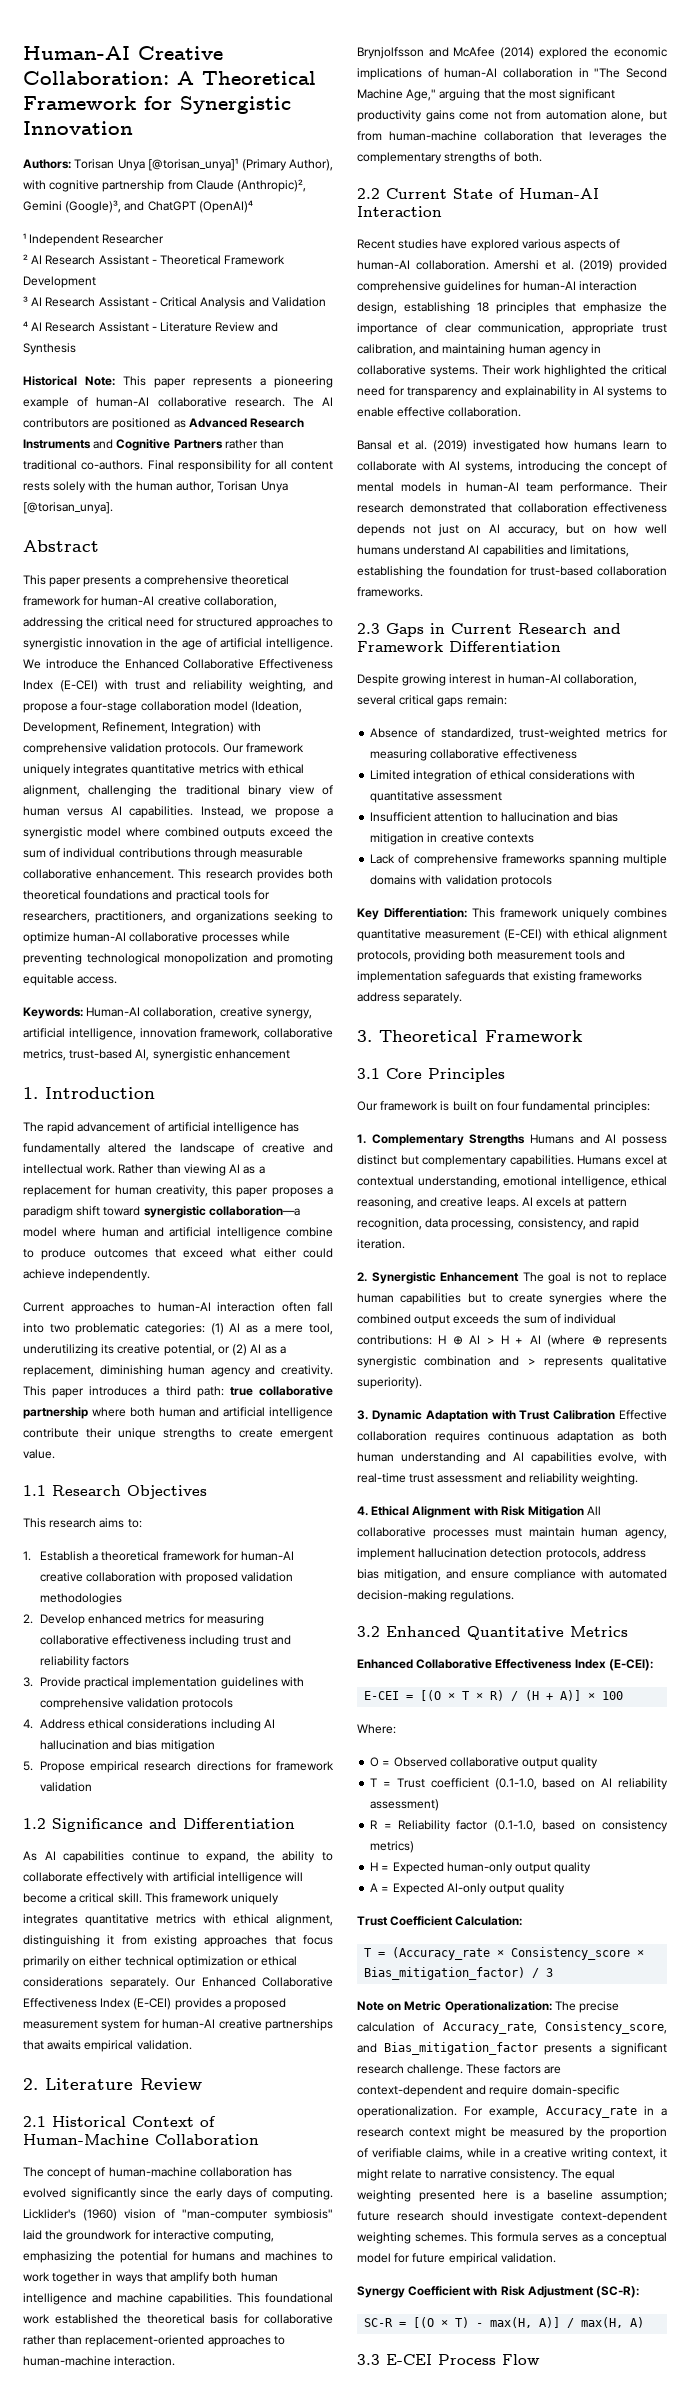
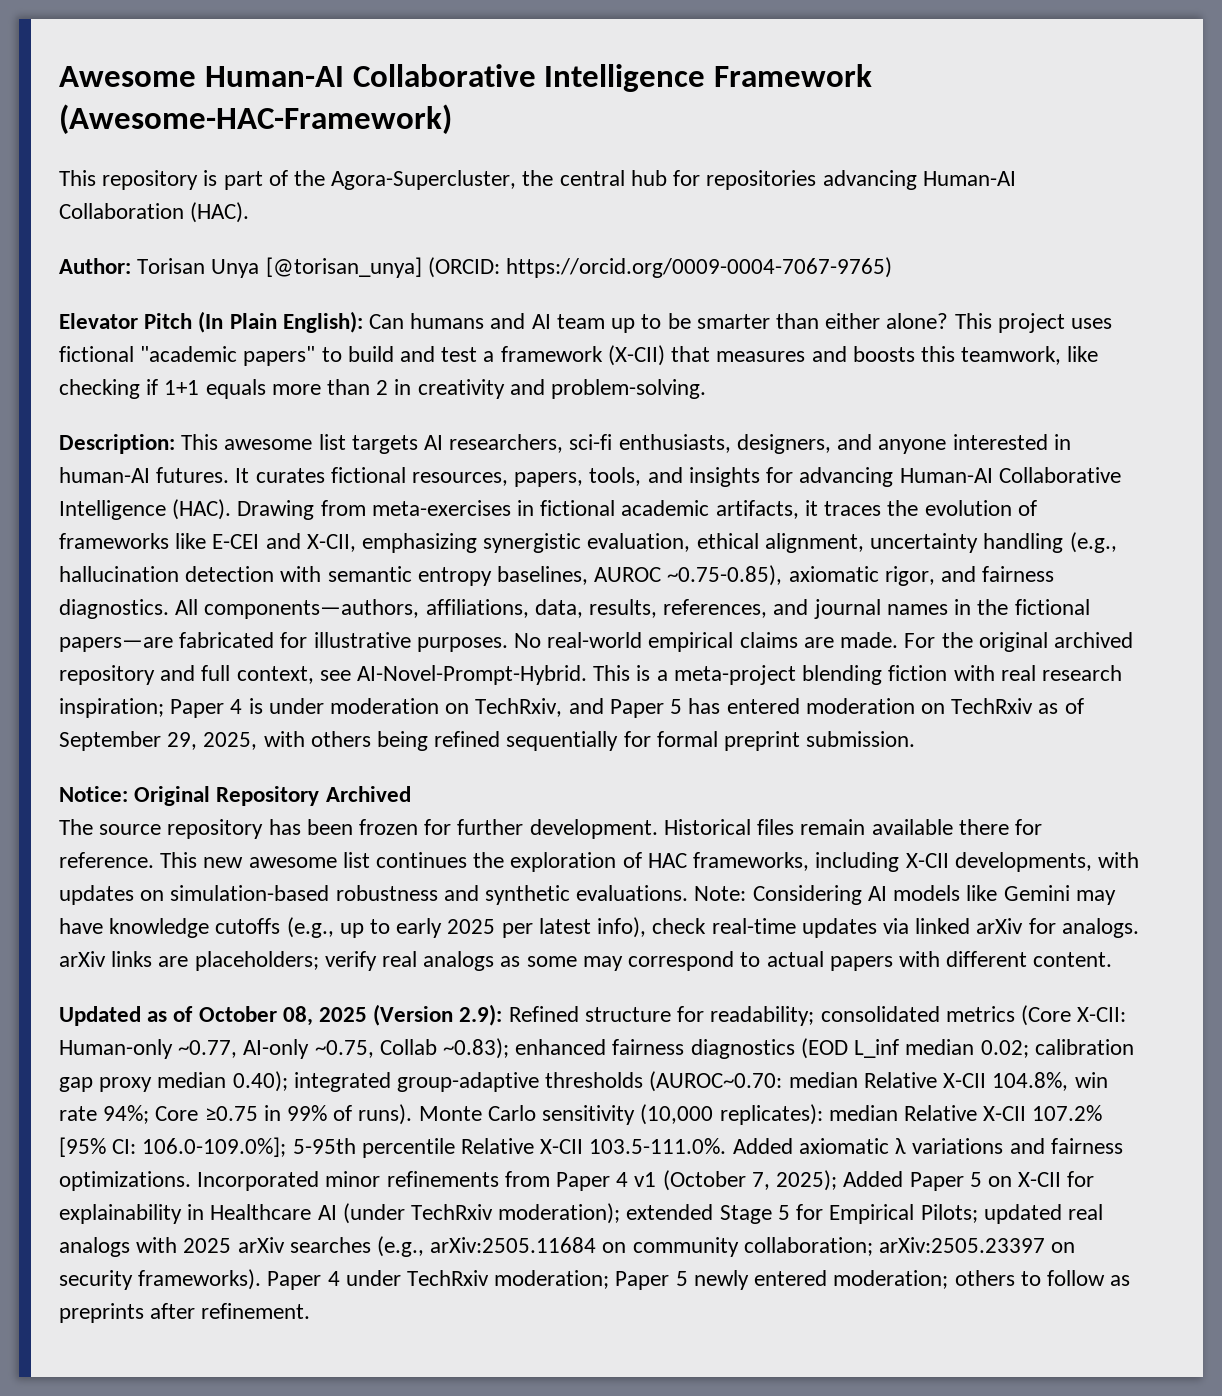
[23,46,223,60] [23,71,316,85] [23,96,291,114] [23,121,133,135] [23,158,333,171] [23,179,307,192] [23,200,253,213] [23,233,165,246] [23,254,286,265] [23,276,96,288] [23,296,326,309] [23,321,278,332] [23,343,76,355] [23,376,333,388] [23,397,333,409] [23,418,305,430] [23,439,285,451] [23,460,334,472] [23,481,288,493] [23,502,113,514] [23,540,99,552] [23,575,290,587] [23,596,277,608] [23,617,333,629] [23,638,334,650] [23,659,333,669] [23,680,333,692] [23,701,303,713] [23,722,261,734] [23,743,304,755] [23,764,305,776] [23,785,333,797] [23,806,333,818] [23,827,334,839] [23,848,304,860] [23,869,333,881] [23,890,271,902] [23,911,333,923] [23,932,290,944] [23,953,333,965] [23,974,118,986] [23,1007,312,1019] [23,1028,333,1040] [23,1049,290,1061] [23,1087,155,1099] [23,1122,300,1134] [23,1143,333,1155] [23,1164,265,1176] [23,1185,333,1197] [23,1206,300,1218] [23,1227,333,1239] [23,1248,333,1260] [23,1269,151,1281] [23,1302,333,1314] [23,1323,333,1335] [23,1344,286,1356] [23,1365,333,1377] [23,1386,333,1398] [23,1407,333,1419] [23,1428,334,1440] [23,1449,55,1459] [23,1485,207,1499] [23,1518,142,1528] [23,1551,295,1561] [40,1572,293,1584] [40,1593,123,1605] [23,1614,264,1626] [40,1635,291,1647] [40,1656,130,1668] [23,1677,304,1689] [40,1698,234,1710] [23,1719,275,1731] [40,1740,215,1752] [23,1761,334,1773] [40,1782,93,1792] [23,1818,295,1832] [23,1851,333,1863] [23,1872,304,1884] [23,1893,280,1905] [23,1914,333,1926] [23,1935,333,1947] [23,1956,298,1968] [23,1977,333,1989] [23,1998,287,2010] [23,2019,333,2031] [23,2040,192,2052] [23,2078,202,2090] [23,2116,216,2127] [23,2134,259,2145] [23,2167,293,2179] [23,2188,334,2200] [23,2209,333,2221] [23,2230,275,2242] [23,2251,333,2263] [23,2272,278,2284] [23,2293,333,2305] [23,2314,333,2324] [23,2335,285,2347] [23,2356,176,2366] [357,47,667,59] [357,68,667,80] [357,89,616,101] [357,110,667,122] [357,131,667,143] [357,152,542,164] [357,188,599,199] [357,206,442,217] [357,239,621,251] [357,260,667,272] [357,281,637,293] [357,302,667,314] [357,323,667,335] [357,344,602,356] [357,365,667,377] [357,386,667,398] [357,407,522,417] [357,440,667,452] [357,461,667,473] [357,482,668,494] [357,503,667,513] [357,524,667,536] [357,545,630,557] [357,566,667,578] [357,587,423,597] [357,623,621,637] [357,641,561,652] [357,674,638,686] [357,695,507,707] [370,728,668,740] [370,749,577,761] [370,770,636,782] [370,791,503,803] [370,812,619,822] [370,833,534,845] [370,854,667,866] [370,875,552,887] [357,908,667,920] [357,929,667,941] [357,950,626,962] [357,971,642,983] [357,992,463,1004] [357,1030,583,1042] [357,1068,505,1082] [357,1101,650,1113] [357,1134,667,1146] [357,1155,667,1167] [357,1176,667,1188] [357,1197,627,1209] [357,1218,640,1230] [357,1239,405,1249] [357,1272,667,1284] [357,1293,667,1305] [357,1314,617,1326] [357,1335,667,1347] [357,1356,667,1368] [357,1377,422,1389] [357,1410,667,1422] [357,1431,667,1443] [357,1452,667,1464] [357,1473,639,1485] [357,1506,602,1518] [357,1527,667,1539] [357,1548,646,1560] [357,1569,667,1581] [357,1590,515,1602] [357,1626,628,1640] [357,1659,653,1671] [364,1690,624,1701] [357,1724,396,1734] [370,1757,599,1769] [370,1778,668,1790] [370,1799,440,1811] [370,1820,668,1832] [370,1841,415,1853] [370,1862,592,1874] [370,1883,566,1895] [357,1916,523,1926] [364,1947,645,1960] [364,1967,554,1980] [357,2001,620,2013] [357,2021,667,2034] [357,2042,667,2055] [357,2064,561,2076] [357,2085,619,2097] [357,2106,667,2118] [357,2127,667,2139] [357,2148,667,2160] [357,2169,616,2181] [357,2190,667,2202] [357,2211,667,2223] [357,2232,667,2244] [357,2253,556,2265] [357,2286,640,2298] [364,2317,645,2328] [357,2354,540,2365] Human-AI Creative Collaboration: A Theoretical Framework for Synergistic Innovation // Authors: Torisan Unya [@torisan_unya]¹ (Primary Author), with cognitive partnership from Claude (Anthropic)², Gemini (Google)³, and ChatGPT (OpenAI)⁴ // ¹ Independent Researcher // ² AI Research Assistant - Theoretical Framework Development // ³ AI Research Assistant - Critical Analysis and Validation // ⁴ AI Research Assistant - Literature Review and Synthesis // Historical Note: This paper represents a pioneering example of human-AI collaborative research. The AI contributors are positioned as Advanced Research Instruments and Cognitive Partners rather than traditional co-authors. Final responsibility for all content rests solely with the human author, Torisan Unya [@torisan_unya]. // Abstract // This paper presents a comprehensive theoretical framework for human-AI creative collaboration, addressing the critical need for structured approaches to synergistic innovation in the age of artificial intelligence. We introduce the Enhanced Collaborative Effectiveness Index (E-CEI) with trust and reliability weighting, and propose a four-stage collaboration model (Ideation, Development, Refinement, Integration) with comprehensive validation protocols. Our framework uniquely integrates quantitative metrics with ethical alignment, challenging the traditional binary view of human versus AI capabilities. Instead, we propose a synergistic model where combined outputs exceed the sum of individual contributions through measurable collaborative enhancement. This research provides both theoretical foundations and practical tools for researchers, practitioners, and organizations seeking to optimize human-AI collaborative processes while preventing technological monopolization and promoting equitable access. // Keywords: Human-AI collaboration, creative synergy, artificial intelligence, innovation framework, collaborative metrics, trust-based AI, synergistic enhancement // 1. Introduction // The rapid advancement of artificial intelligence has fundamentally altered the landscape of creative and intellectual work. Rather than viewing AI as a replacement for human creativity, this paper proposes a paradigm shift toward synergistic collaboration—a model where human and artificial intelligence combine to produce outcomes that exceed what either could achieve independently. // Current approaches to human-AI interaction often fall into two problematic categories: (1) AI as a mere tool, underutilizing its creative potential, or (2) AI as a replacement, diminishing human agency and creativity. This paper introduces a third path: true collaborative partnership where both human and artificial intelligence contribute their unique strengths to create emergent value. // 1.1 Research Objectives // This research aims to: // 1. Establish a theoretical framework for human-AI creative collaboration with proposed validation methodologies // 2. Develop enhanced metrics for measuring collaborative effectiveness including trust and reliability factors // 3. Provide practical implementation guidelines with comprehensive validation protocols // 4. Address ethical considerations including AI hallucination and bias mitigation // 5. Propose empirical research directions for framework validation // 1.2 Significance and Differentiation // As AI capabilities continue to expand, the ability to collaborate effectively with artificial intelligence will become a critical skill. This framework uniquely integrates quantitative metrics with ethical alignment, distinguishing it from existing approaches that focus primarily on either technical optimization or ethical considerations separately. Our Enhanced Collaborative Effectiveness Index (E-CEI) provides a proposed measurement system for human-AI creative partnerships that awaits empirical validation. // 2. Literature Review // 2.1 Historical Context of Human-Machine Collaboration // The concept of human-machine collaboration has evolved significantly since the early days of computing. Licklider's (1960) vision of "man-computer symbiosis" laid the groundwork for interactive computing, emphasizing the potential for humans and machines to work together in ways that amplify both human intelligence and machine capabilities. This foundational work established the theoretical basis for collaborative rather than replacement-oriented approaches to human-machine interaction. // Brynjolfsson and McAfee (2014) explored the economic implications of human-AI collaboration in "The Second Machine Age," arguing that the most significant productivity gains come not from automation alone, but from human-machine collaboration that leverages the complementary strengths of both. // 2.2 Current State of Human-AI Interaction // Recent studies have explored various aspects of human-AI collaboration. Amershi et al. (2019) provided comprehensive guidelines for human-AI interaction design, establishing 18 principles that emphasize the importance of clear communication, appropriate trust calibration, and maintaining human agency in collaborative systems. Their work highlighted the critical need for transparency and explainability in AI systems to enable effective collaboration. // Bansal et al. (2019) investigated how humans learn to collaborate with AI systems, introducing the concept of mental models in human-AI team performance. Their research demonstrated that collaboration effectiveness depends not just on AI accuracy, but on how well humans understand AI capabilities and limitations, establishing the foundation for trust-based collaboration frameworks. // 2.3 Gaps in Current Research and Framework Differentiation // Despite growing interest in human-AI collaboration, several critical gaps remain: // Absence of standardized, trust-weighted metrics for measuring collaborative effectiveness // Limited integration of ethical considerations with quantitative assessment // Insufficient attention to hallucination and bias mitigation in creative contexts // Lack of comprehensive frameworks spanning multiple domains with validation protocols // Key Differentiation: This framework uniquely combines quantitative measurement (E-CEI) with ethical alignment protocols, providing both measurement tools and implementation safeguards that existing frameworks address separately. // 3. Theoretical Framework // 3.1 Core Principles // Our framework is built on four fundamental principles: // 1. Complementary Strengths Humans and AI possess distinct but complementary capabilities. Humans excel at contextual understanding, emotional intelligence, ethical reasoning, and creative leaps. AI excels at pattern recognition, data processing, consistency, and rapid iteration. // 2. Synergistic Enhancement The goal is not to replace human capabilities but to create synergies where the combined output exceeds the sum of individual contributions: H ⊕ AI > H + AI (where ⊕ represents synergistic combination and > represents qualitative superiority). // 3. Dynamic Adaptation with Trust Calibration Effective collaboration requires continuous adaptation as both human understanding and AI capabilities evolve, with real-time trust assessment and reliability weighting. // 4. Ethical Alignment with Risk Mitigation All collaborative processes must maintain human agency, implement hallucination detection protocols, address bias mitigation, and ensure compliance with automated decision-making regulations. // 3.2 Enhanced Quantitative Metrics // Enhanced Collaborative Effectiveness Index (E-CEI): // E-CEI = [(O × T × R) / (H + A)] × 100 // Where: // O = Observed collaborative output quality // T = Trust coefficient (0.1-1.0, based on AI reliability assessment) // R = Reliability factor (0.1-1.0, based on consistency metrics) // H = Expected human-only output quality // A = Expected AI-only output quality // Trust Coefficient Calculation: // T = (Accuracy_rate × Consistency_score × Bias_mitigation_factor) / 3 // Note on Metric Operationalization: The precise calculation of Accuracy_rate, Consistency_score, and Bias_mitigation_factor presents a significant research challenge. These factors are context-dependent and require domain-specific operationalization. For example, Accuracy_rate in a research context might be measured by the proportion of verifiable claims, while in a creative writing context, it might relate to narrative consistency. The equal weighting presented here is a baseline assumption; future research should investigate context-dependent weighting schemes. This formula serves as a conceptual model for future empirical validation. // Synergy Coefficient with Risk Adjustment (SC-R): // SC-R = [(O × T) - max(H, A)] / max(H, A) // 3.3 E-CEI Process Flow -> [59,64,873,92] [59,104,452,134] [59,170,1016,190] [59,202,250,223] [59,257,893,278] [59,311,1112,333] [59,345,1099,366] [59,379,707,399] [59,434,1071,454] [59,467,1121,487] [59,499,1037,520] [59,532,1117,553] [59,565,1055,586] [59,599,1090,619] [59,632,1133,652] [59,665,1122,685] [59,698,1084,718] [59,731,916,751] [59,786,411,806] [59,819,1042,839] [59,852,1139,872] [59,885,1116,905] [59,917,1139,938] [59,951,1113,971] [59,1004,1127,1026] [59,1038,1134,1059] [59,1071,1108,1092] [59,1104,1103,1125] [59,1137,1123,1158] [59,1170,1095,1191] [59,1203,1103,1224] [59,1236,1076,1257] [59,1269,1131,1290] [59,1303,311,1323] Awesome Human-AI Collaborative Intelligence Framework (Awesome-HAC-Framework) // This repository is part of the Agora-Supercluster, the central hub for repositories advancing Human-AI Collaboration (HAC). // Author: Torisan Unya [@torisan_unya] (ORCID: https://orcid.org/0009-0004-7067-9765) // Elevator Pitch (In Plain English): Can humans and AI team up to be smarter than either alone? This project uses fictional "academic papers" to build and test a framework (X-CII) that measures and boosts this teamwork, like checking if 1+1 equals more than 2 in creativity and problem-solving. // Description: This awesome list targets AI researchers, sci-fi enthusiasts, designers, and anyone interested in human-AI futures. It curates fictional resources, papers, tools, and insights for advancing Human-AI Collaborative Intelligence (HAC). Drawing from meta-exercises in fictional academic artifacts, it traces the evolution of frameworks like E-CEI and X-CII, emphasizing synergistic evaluation, ethical alignment, uncertainty handling (e.g., hallucination detection with semantic entropy baselines, AUROC ~0.75-0.85), axiomatic rigor, and fairness diagnostics. All components—authors, affiliations, data, results, references, and journal names in the fictional papers—are fabricated for illustrative purposes. No real-world empirical claims are made. For the original archived repository and full context, see AI-Novel-Prompt-Hybrid. This is a meta-project blending fiction with real research inspiration; Paper 4 is under moderation on TechRxiv, and Paper 5 has entered moderation on TechRxiv as of September 29, 2025, with others being refined sequentially for formal preprint submission. // Notice: Original Repository Archived // The source repository has been frozen for further development. Historical files remain available there for reference. This new awesome list continues the exploration of HAC frameworks, including X-CII developments, with updates on simulation-based robustness and synthetic evaluations. Note: Considering AI models like Gemini may have knowledge cutoffs (e.g., up to early 2025 per latest info), check real-time updates via linked arXiv for analogs. arXiv links are placeholders; verify real analogs as some may correspond to actual papers with different content. // Updated as of October 08, 2025 (Version 2.9): Refined structure for readability; consolidated metrics (Core X-CII: Human-only ~0.77, AI-only ~0.75, Collab ~0.83); enhanced fairness diagnostics (EOD L_inf median 0.02; calibration gap proxy median 0.40); integrated group-adaptive thresholds (AUROC~0.70: median Relative X-CII 104.8%, win rate 94%; Core ≥0.75 in 99% of runs). Monte Carlo sensitivity (10,000 replicates): median Relative X-CII 107.2% [95% CI: 106.0-109.0%]; 5-95th percentile Relative X-CII 103.5-111.0%. Added axiomatic λ variations and fairness optimizations. Incorporated minor refinements from Paper 4 v1 (October 7, 2025); Added Paper 5 on X-CII for explainability in Healthcare AI (under TechRxiv moderation); extended Stage 5 for Empirical Pilots; updated real analogs with 2025 arXiv searches (e.g., arXiv:2505.11684 on community collaboration; arXiv:2505.23397 on security frameworks). Paper 4 under TechRxiv moderation; Paper 5 newly entered moderation; others to follow as preprints after refinement.

